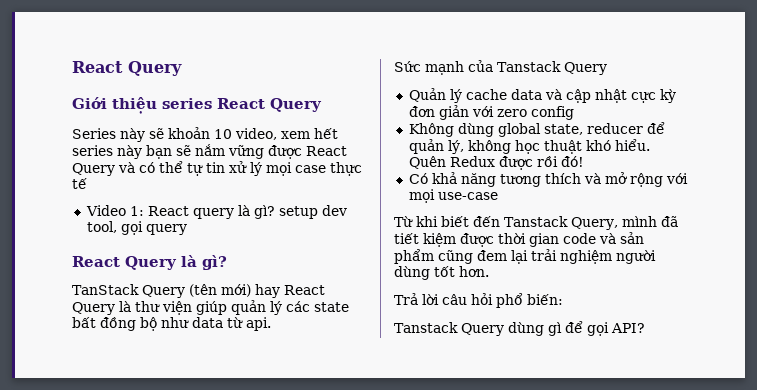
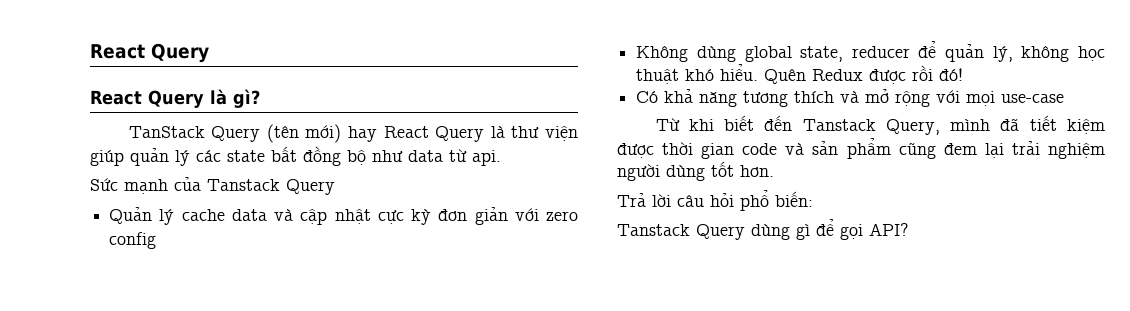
[72,61,182,76] [72,97,322,114] [72,127,338,142] [72,144,347,159] [72,161,362,176] [72,178,87,189] [85,205,347,219] [86,221,187,235] React Query // Giới thiệu series React Query // Series này sẽ khoản 10 video, xem hết series này bạn sẽ nắm vững được React Query và có thể tự tin xử lý mọi case thực tế // Video 1: React query là gì? setup dev tool, gọi query -> [90,43,209,63] React Query

